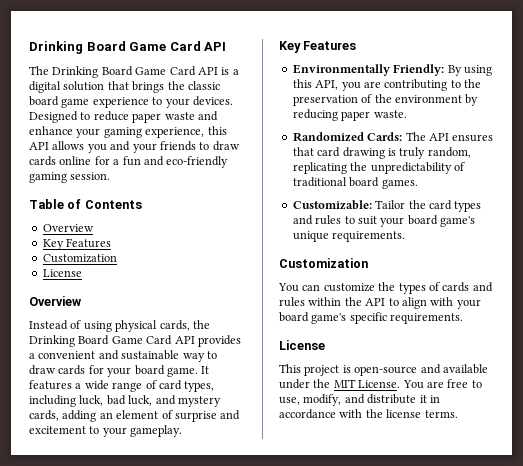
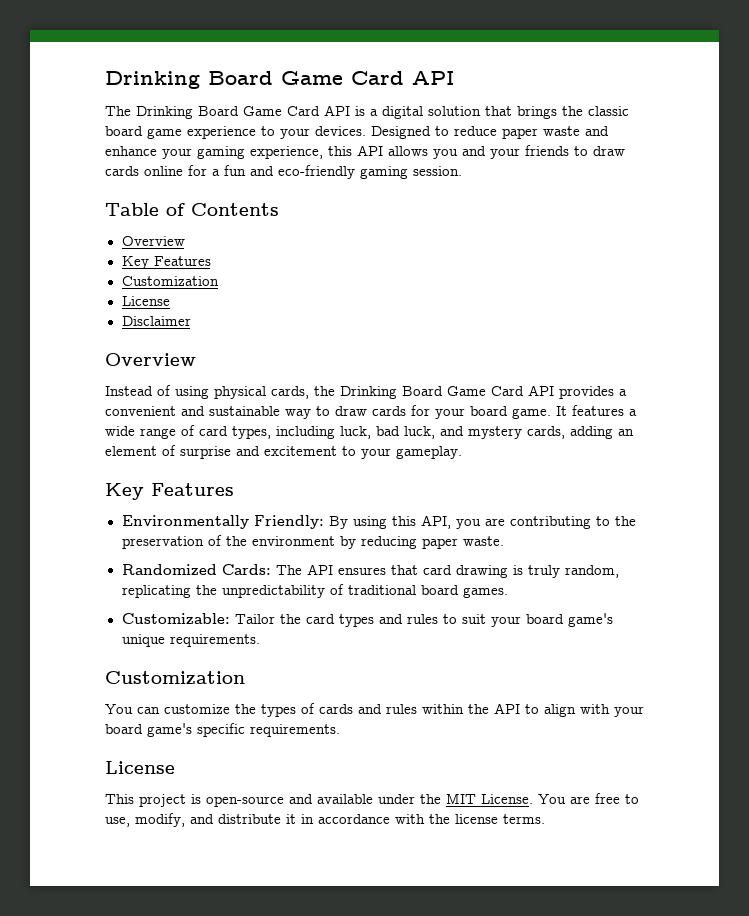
(82, 273) none -> [121,316,191,326] // Disclaimer

